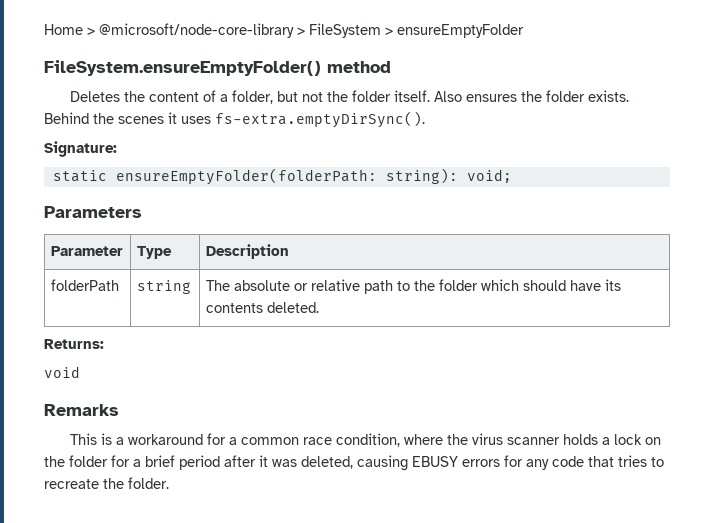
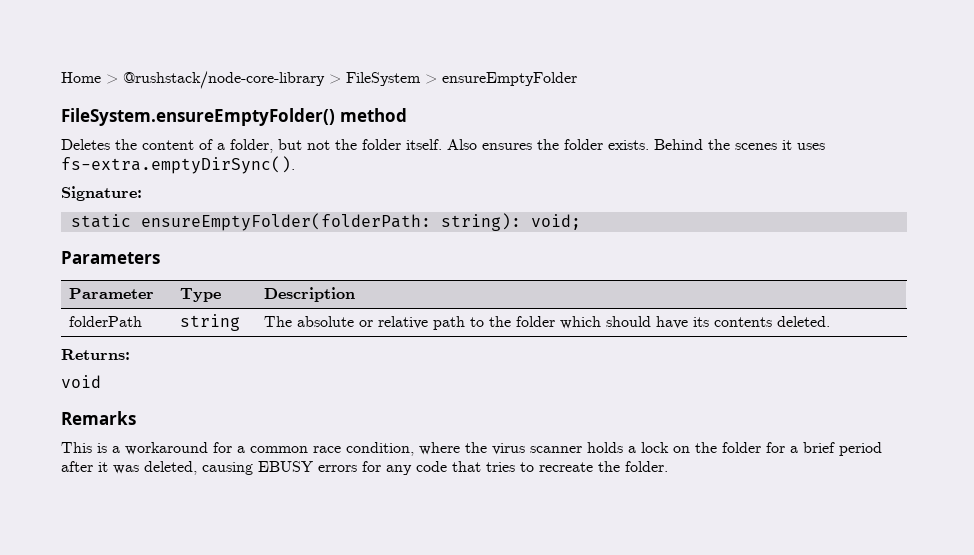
[99,23,294,38] @microsoft/node-core-library -> [123,71,325,89] @rushstack/node-core-library

